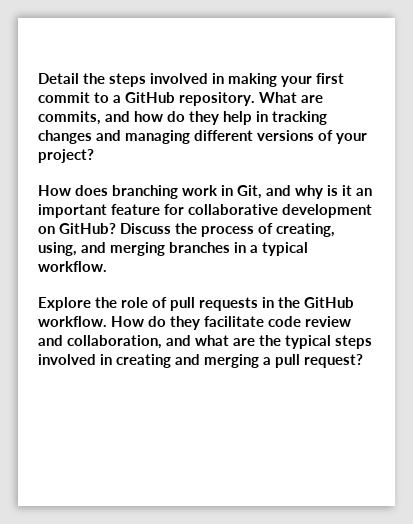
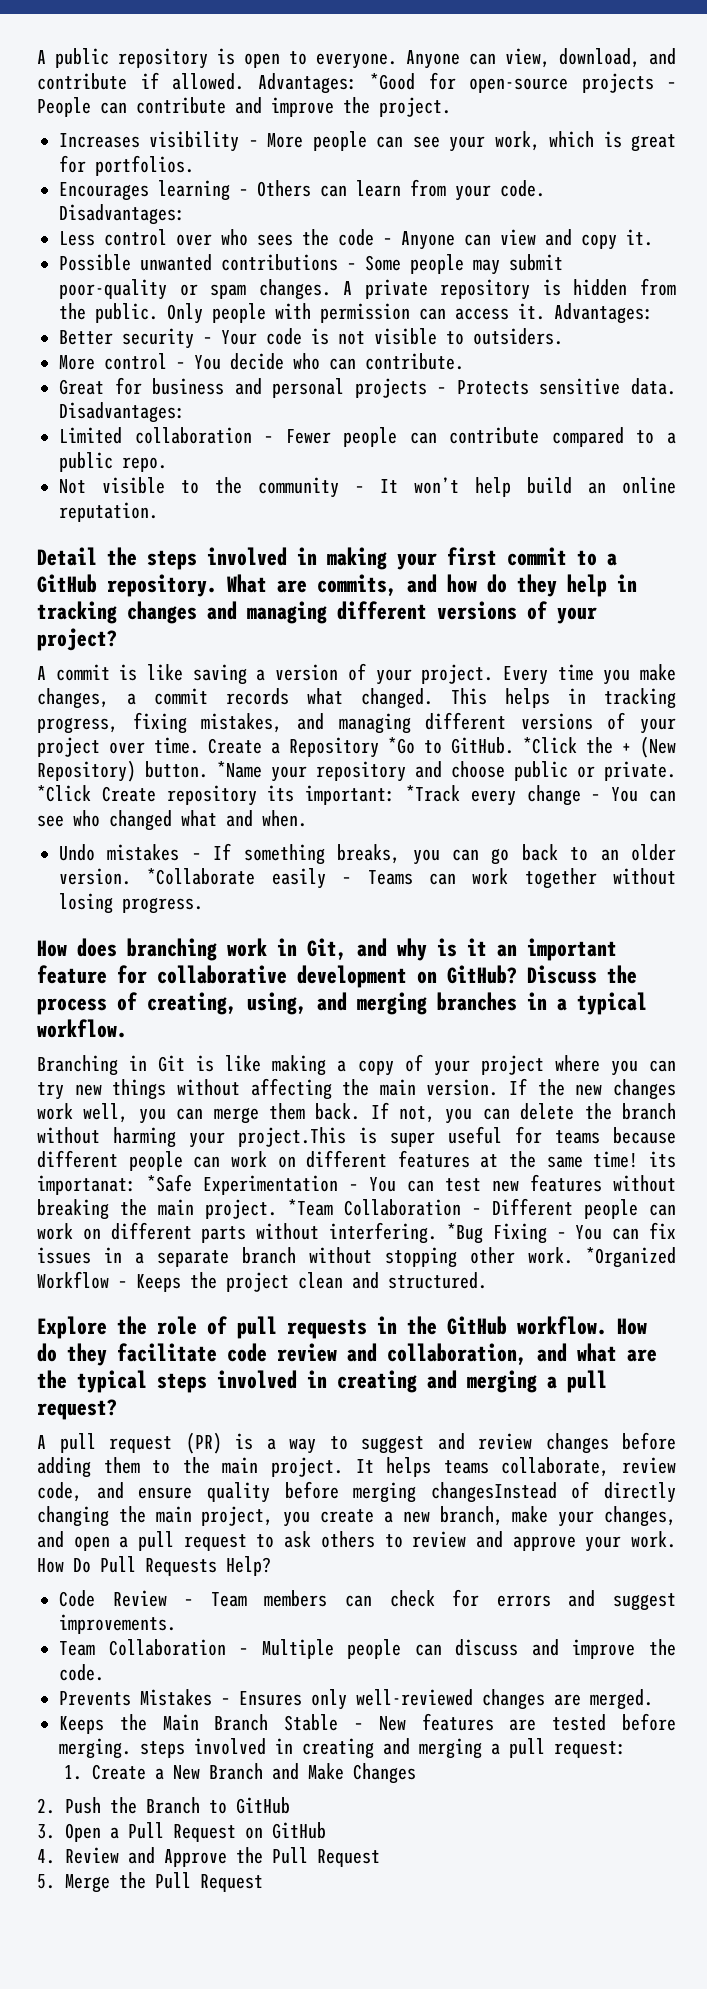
(38, 78) none -> [37,48,676,69] [37,72,676,94] [37,97,451,117] [59,131,676,152] [59,155,194,176] [59,179,545,201] [59,204,185,225] [59,229,653,250] [59,254,563,275] [59,278,676,300] [59,303,653,324] [59,328,563,349] [59,353,464,370] [59,377,676,398] [59,402,185,423] [59,427,676,447] [59,452,167,472] [59,477,676,498] [59,502,158,522] A public repository is open to everyone. Anyone can view, download, and contribute if allowed. Advantages: *Good for open-source projects – People can contribute and improve the project. // Increases visibility – More people can see your work, which is great for portfolios. // Encourages learning – Others can learn from your code. Disadvantages: // Less control over who sees the code – Anyone can view and copy it. // Possible unwanted contributions – Some people may submit poor-quality or spam changes. A private repository is hidden from the public. Only people with permission can access it. Advantages: // Better security – Your code is not visible to outsiders. // More control – You decide who can contribute. // Great for business and personal projects – Protects sensitive data. Disadvantages: // Limited collaboration – Fewer people can contribute compared to a public repo. // Not visible to the community – It won’t help build an online reputation. //
(94, 156) none -> [37,663,676,685] [37,688,676,709] [37,712,676,734] [37,736,676,758] [37,760,676,782] [37,785,676,806] [37,810,307,831] [59,843,676,865] [59,868,676,889] [59,893,203,914] // A commit is like saving a version of your project. Every time you make changes, a commit records what changed. This helps in tracking progress, fixing mistakes, and managing different versions of your project over time. Create a Repository *Go to GitHub. *Click the + (New Repository) button. *Name your repository and choose public or private. *Click Create repository its important: *Track every change – You can see who changed what and when. // Undo mistakes – If something breaks, you can go back to an older version. *Collaborate easily – Teams can work together without losing progress.
(107, 266) none -> [37,1054,677,1076] [37,1078,676,1100] [37,1102,676,1124] [37,1126,676,1148] [37,1150,676,1171] [37,1174,676,1195] [37,1198,676,1220] [37,1222,677,1244] [37,1247,676,1268] [37,1271,487,1292] // Branching in Git is like making a copy of your project where you can try new things without affecting the main version. If the new changes work well, you can merge them back. If not, you can delete the branch without harming your project.This is super useful for teams because different people can work on different features at the same time! its importanat: *Safe Experimentation – You can test new features without breaking the main project. *Team Collaboration – Different people can work on different parts without interfering. *Bug Fixing – You can fix issues in a separate branch without stopping other work. *Organized Workflow – Keeps the project clean and structured.
(363, 361) none -> [37,1432,676,1454] [37,1457,677,1478] [37,1481,676,1503] [37,1506,676,1527] [37,1531,676,1552] [37,1556,271,1576] [59,1589,677,1611] [59,1614,176,1634] [59,1639,676,1659] [59,1664,104,1681] [59,1689,653,1710] [59,1713,676,1734] [59,1738,626,1759] [64,1763,417,1784] [37,1797,290,1814] [37,1822,326,1842] [37,1847,380,1867] [37,1872,263,1893] // A pull request (PR) is a way to suggest and review changes before adding them to the main project. It helps teams collaborate, review code, and ensure quality before merging changesInstead of directly changing the main project, you create a new branch, make your changes, and open a pull request to ask others to review and approve your work. How Do Pull Requests Help? // Code Review – Team members can check for errors and suggest improvements. // Team Collaboration – Multiple people can discuss and improve the code. // Prevents Mistakes – Ensures only well-reviewed changes are merged. // Keeps the Main Branch Stable – New features are tested before merging. steps involved in creating and merging a pull request: // 1. Create a New Branch and Make Changes // 2. Push the Branch to GitHub // 3. Open a Pull Request on GitHub // 4. Review and Approve the Pull Request // 5. Merge the Pull Request

